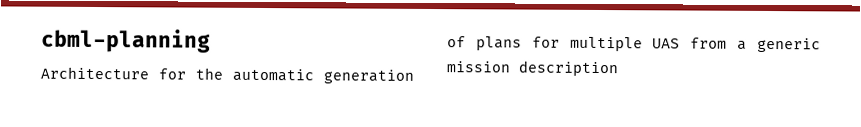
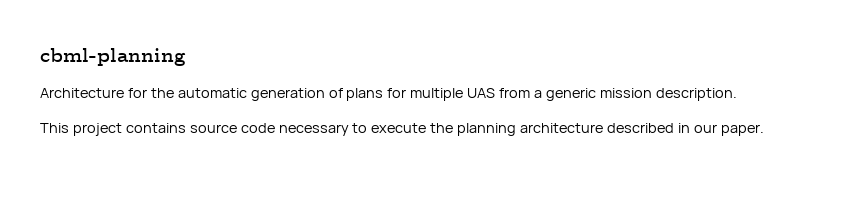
[518,60,619,77] description -> [655,88,737,101] [40,123,764,136] description. // This project contains source code necessary to execute the planning architecture described in our paper.

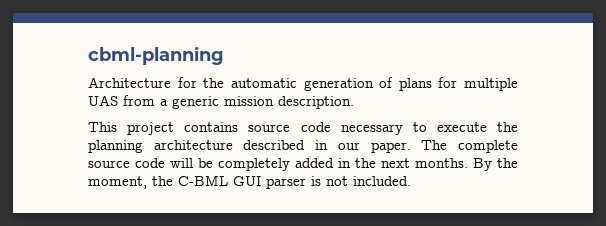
(764, 130) none -> [421,140,518,153] [88,158,518,171] [88,175,411,189] The complete source code will be completely added in the next months. By the moment, the C-BML GUI parser is not included.

